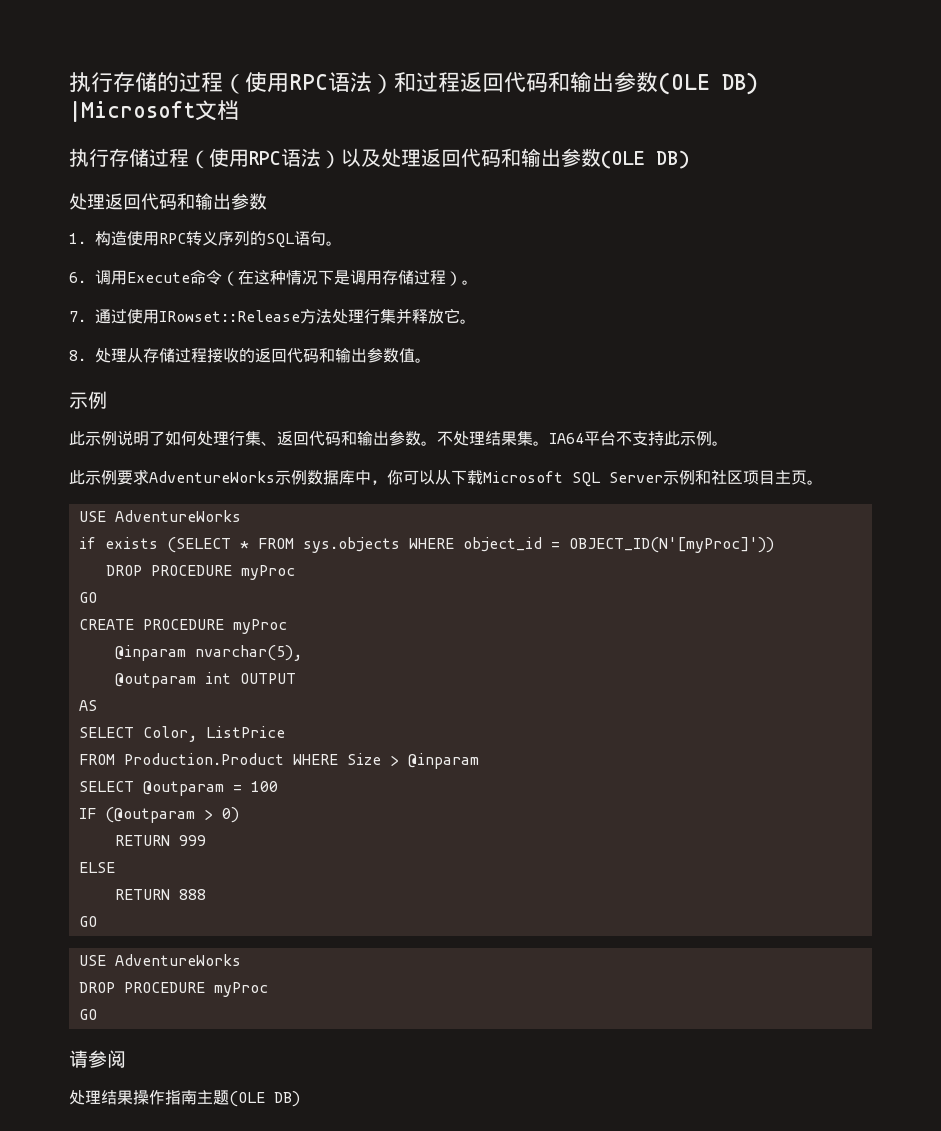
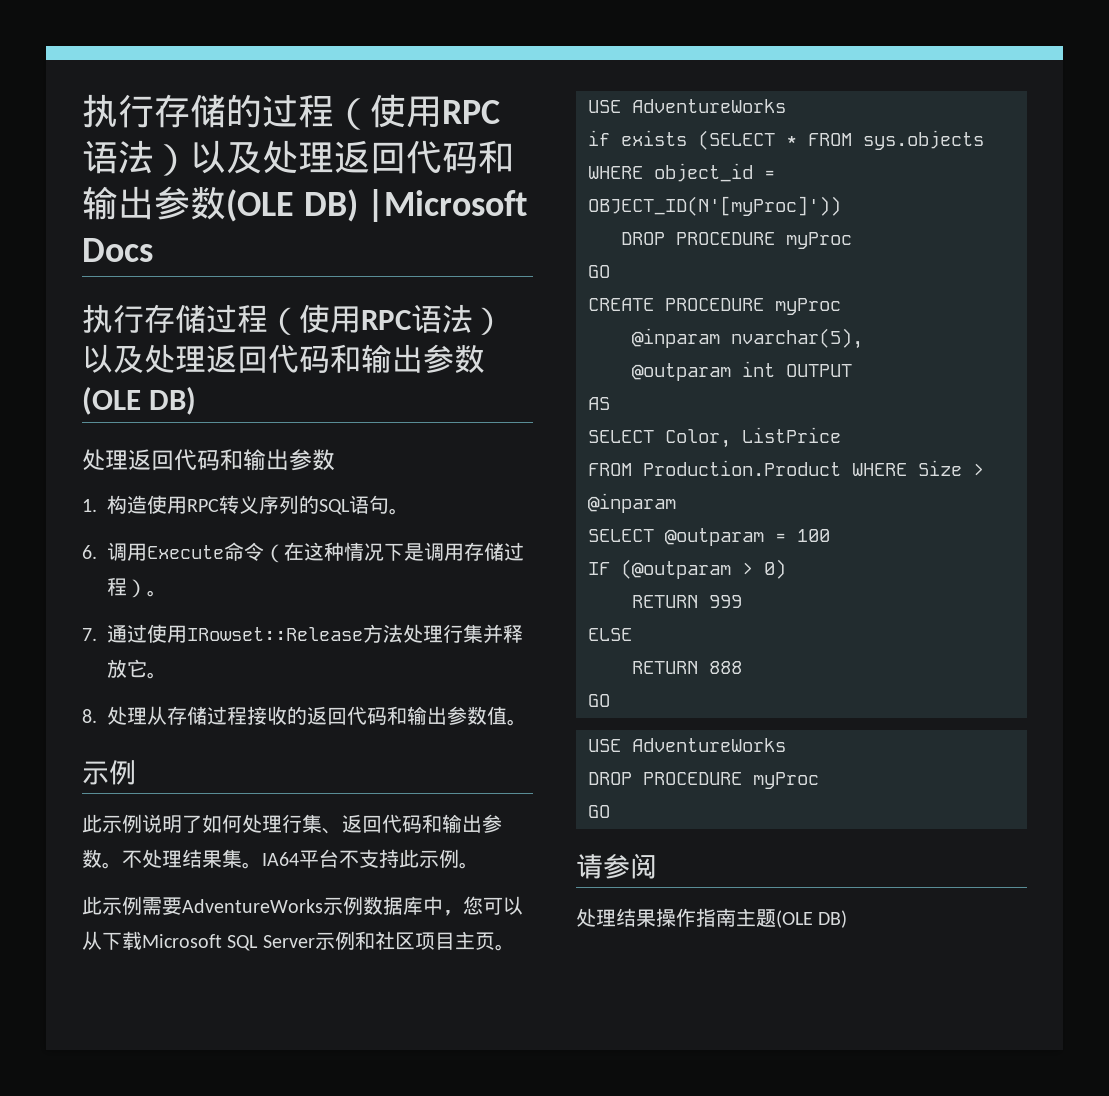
[394,72,460,92] 和过程 -> [190,140,334,174] 以及处理
[195,100,239,121] 文档 -> [82,238,153,262] Docs
[117,469,149,485] 要求 -> [142,897,182,915] 需要
[387,470,403,485] 你 -> [463,896,483,915] 您

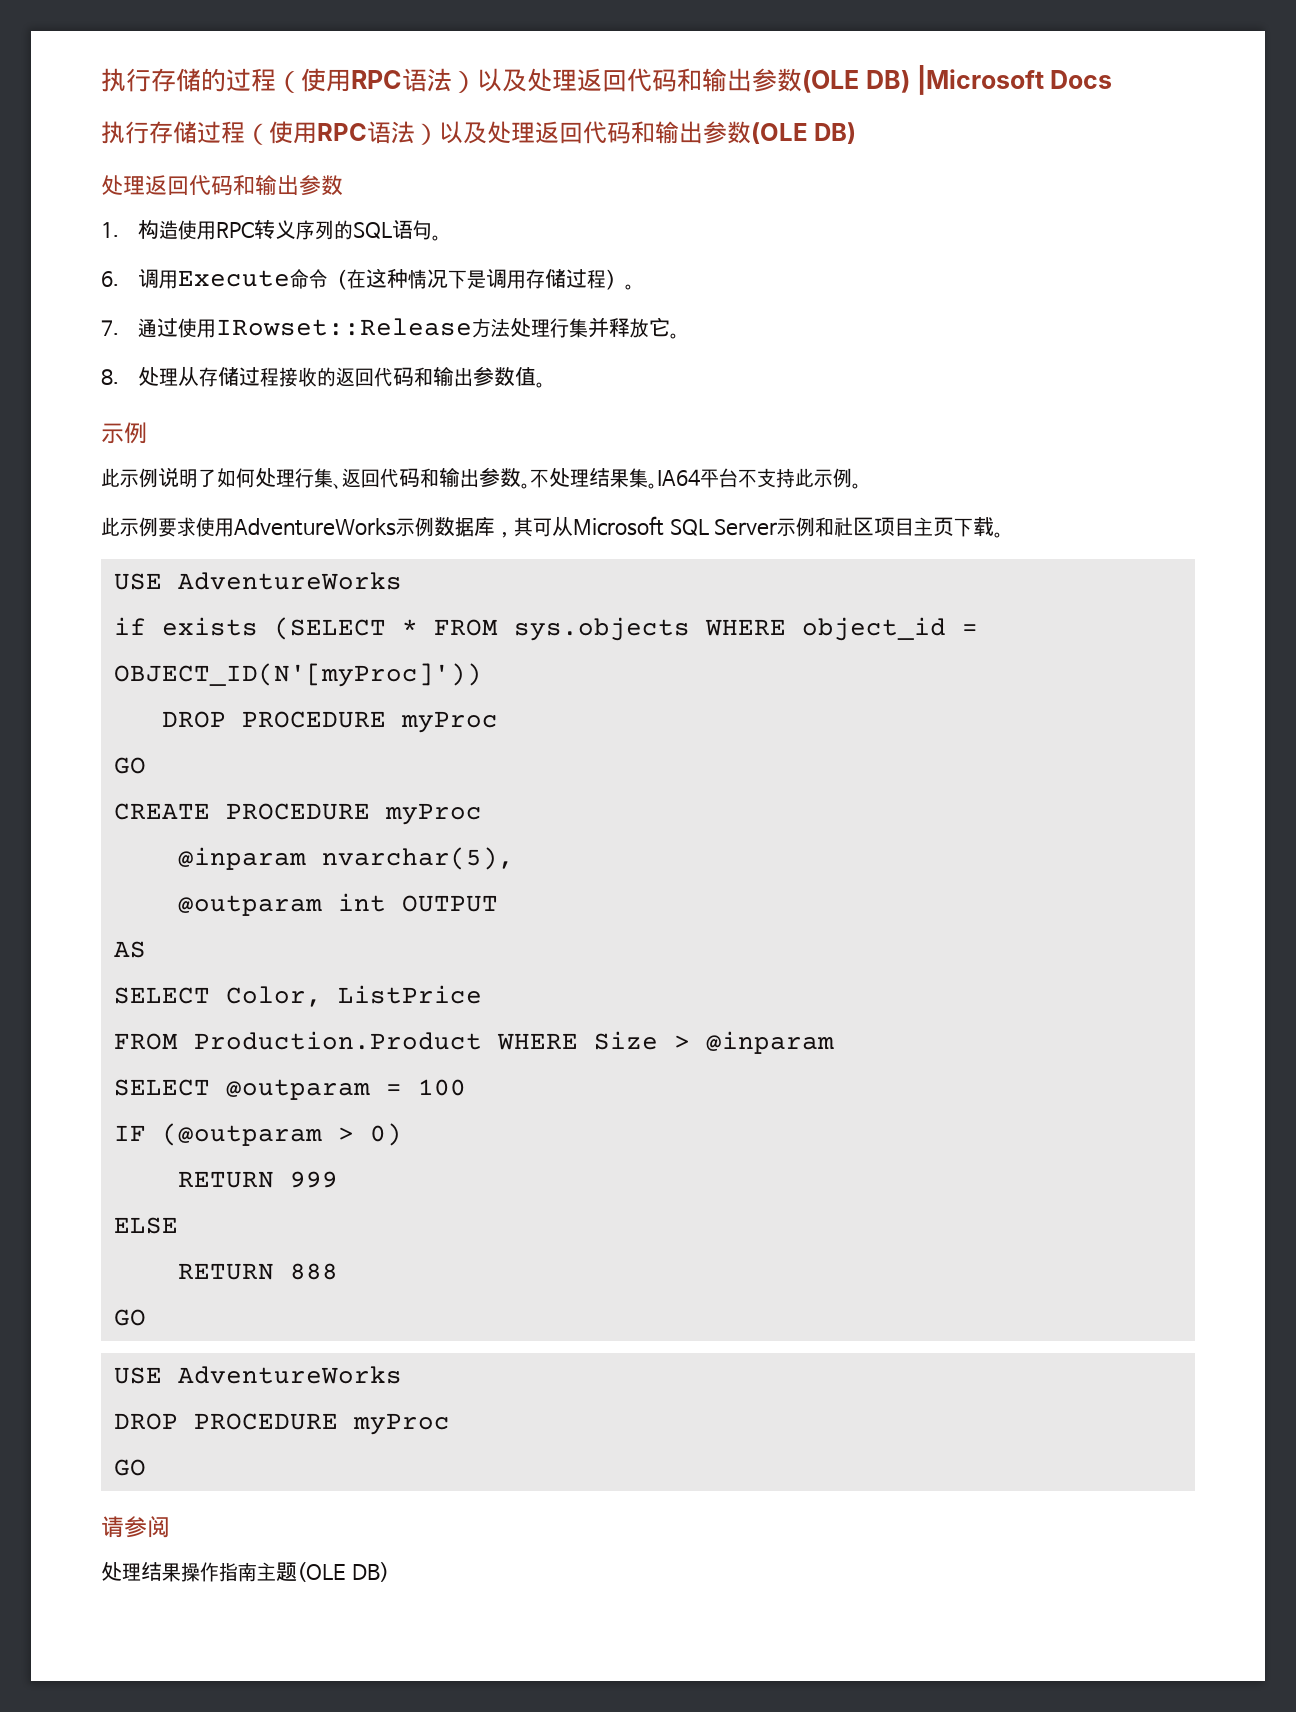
[142,897,182,915] 需要 -> [158,517,234,537] 要求使用
[423,896,523,916] [82,931,142,950] 中，您可以从下载 -> [494,516,573,538] ，其可从
(495, 941) none -> [954,517,995,537] 下载

